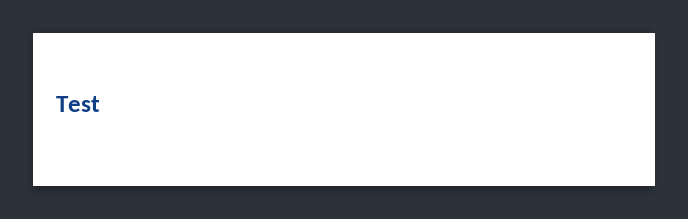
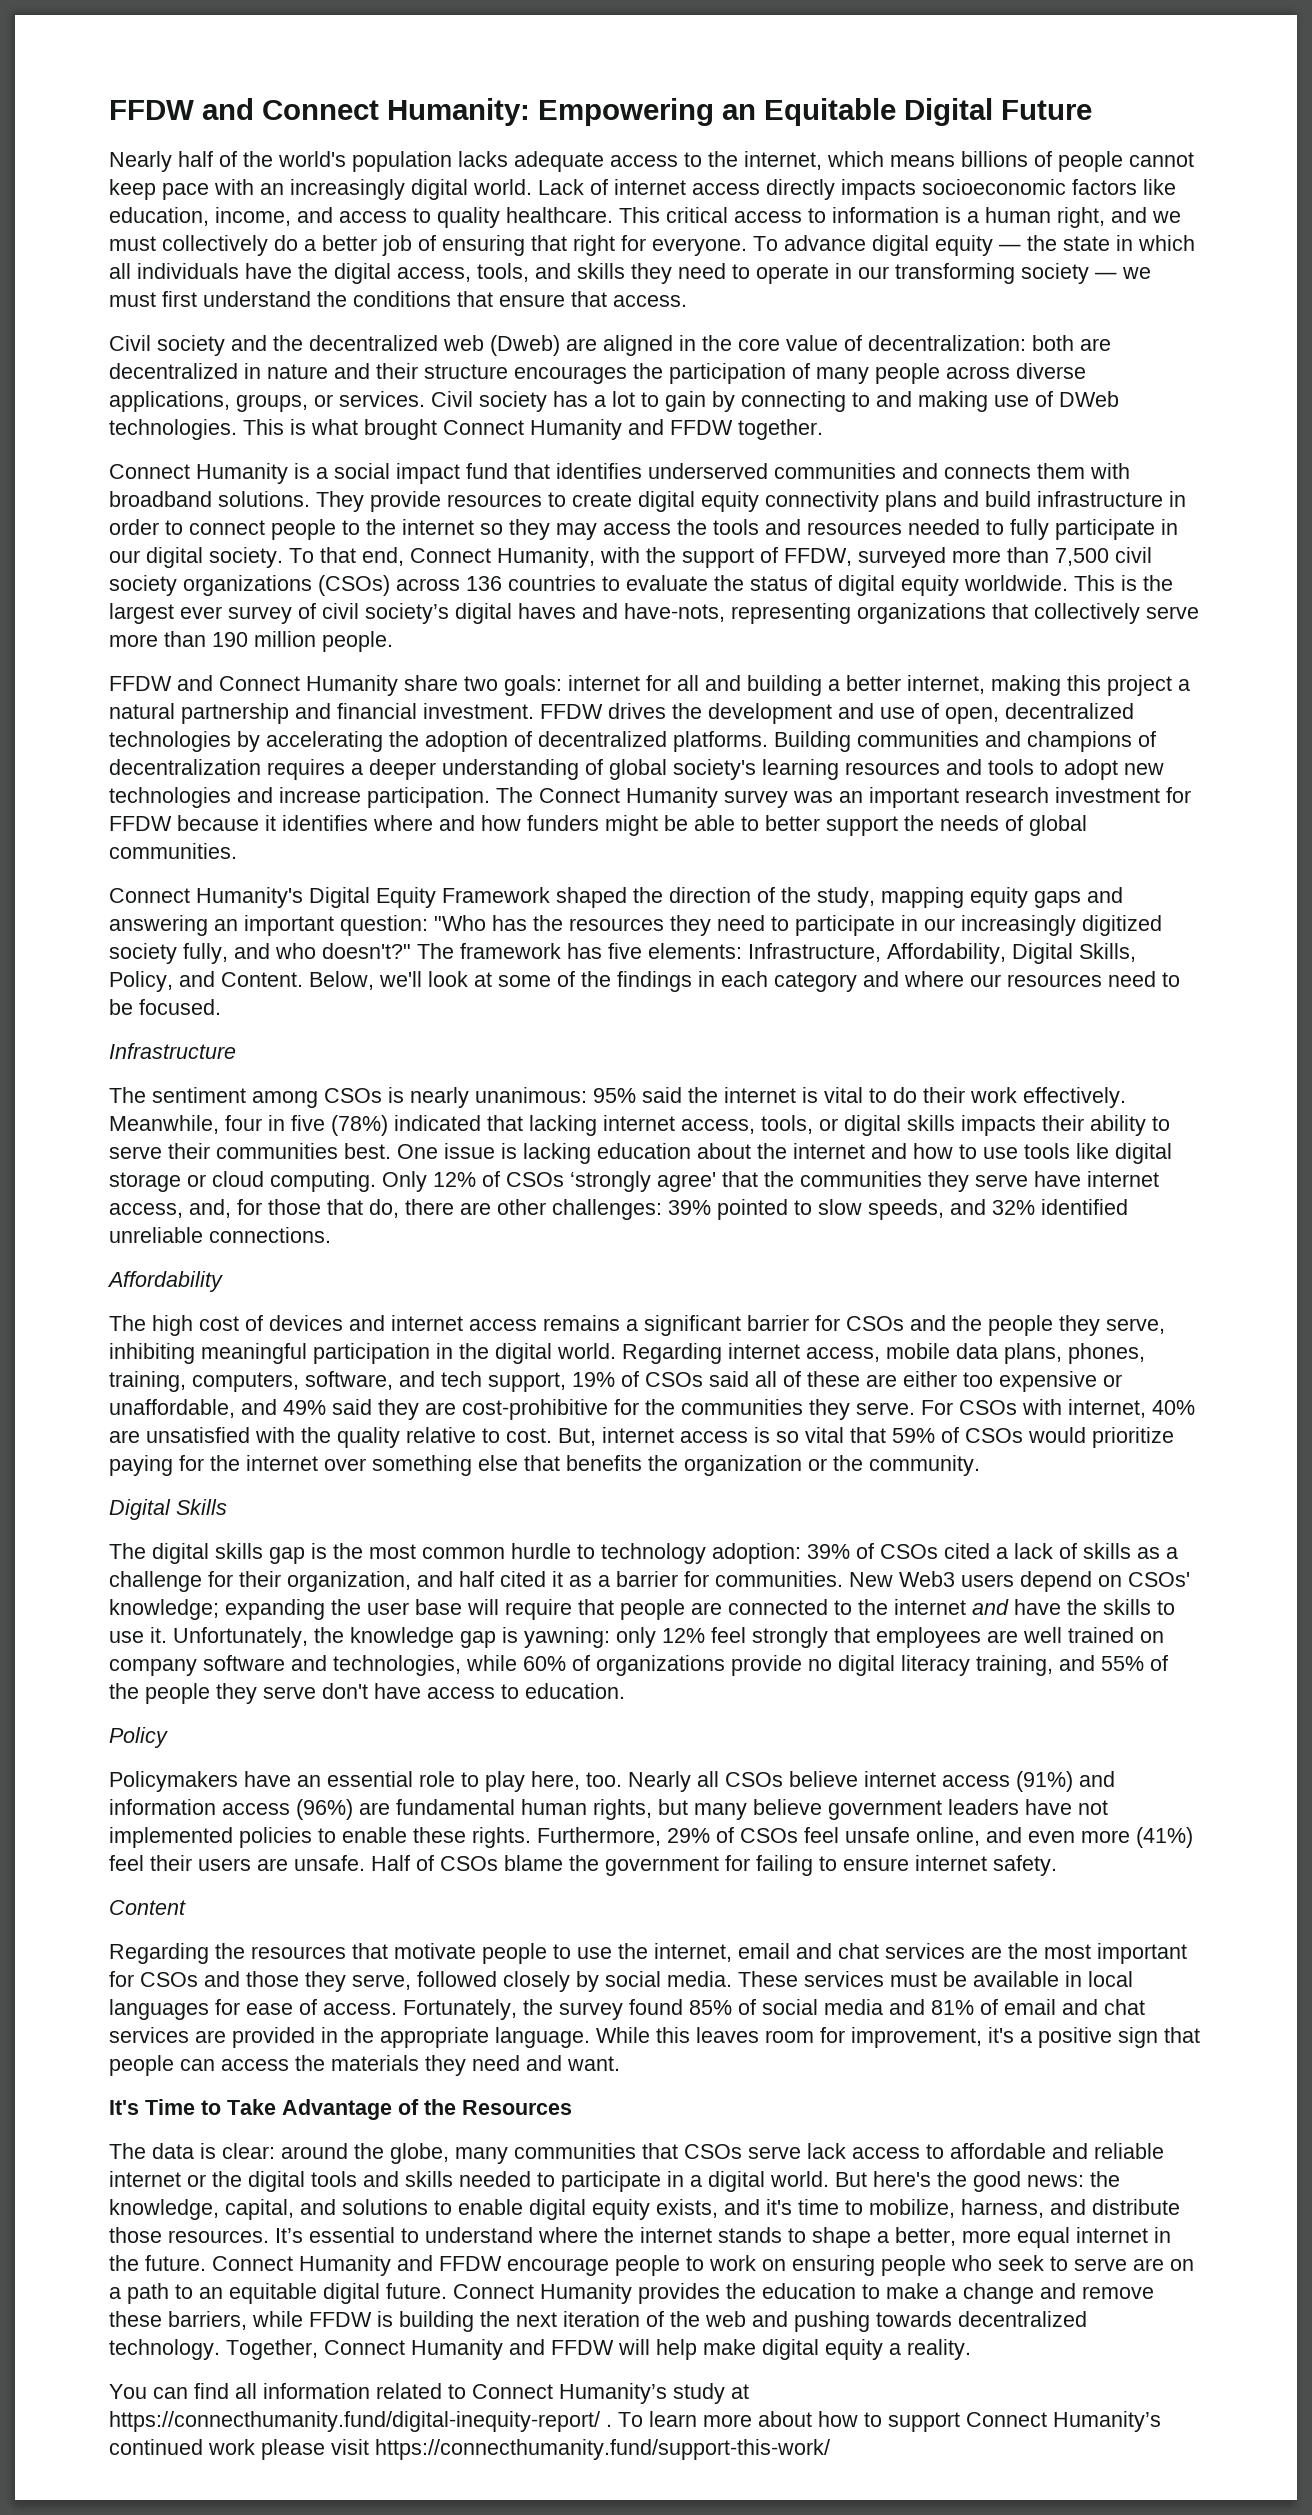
[56,96,100,112] Test -> [109,98,1092,126] [109,151,1194,172] [109,179,1176,200] [109,207,1181,228] [109,235,1195,256] [109,263,1151,284] [109,291,687,307] [109,335,1111,356] [109,363,1086,384] [109,391,1119,412] [109,419,823,440] [109,463,1130,484] [109,491,1186,512] [109,519,1178,540] [109,547,1152,568] [109,575,1173,596] [109,603,1199,624] [109,631,393,652] [109,675,1190,696] [109,703,1134,724] [109,731,1156,752] [109,759,1164,780] [109,787,1191,808] [109,815,1087,836] [109,843,237,859] [109,887,1123,908] [109,915,1162,936] [109,943,1136,964] [109,971,1180,992] [109,999,221,1015] [109,1043,236,1059] [109,1087,1126,1108] [109,1115,1170,1136] [109,1143,1172,1164] [109,1171,1159,1192] [109,1199,1128,1220] [109,1227,331,1243] [107,1271,223,1292] [109,1315,1165,1336] [109,1343,1145,1364] [109,1371,1122,1392] [109,1399,1195,1420] [109,1427,1174,1448] [109,1455,980,1476] [109,1499,227,1520] [109,1543,1178,1564] [109,1571,1190,1592] [109,1599,1175,1620] [109,1627,1164,1648] [109,1655,1168,1676] [109,1683,625,1704] [109,1727,168,1748] [109,1771,1115,1792] [109,1799,1108,1820] [109,1827,1193,1848] [109,1855,1057,1876] [109,1900,186,1915] [109,1943,1187,1964] [109,1971,1133,1992] [109,1999,1145,2020] [109,2027,1200,2048] [109,2055,620,2076] [109,2099,572,2120] [109,2143,1164,2164] [109,2171,1120,2192] [109,2199,1180,2220] [109,2227,1171,2248] [109,2255,1194,2276] [109,2283,1154,2304] [109,2311,1087,2332] [109,2339,971,2360] [109,2383,749,2404] [109,2411,1161,2432] [109,2439,830,2460] FFDW and Connect Humanity: Empowering an Equitable Digital Future // Nearly half of the world's population lacks adequate access to the internet, which means billions of people cannot keep pace with an increasingly digital world. Lack of internet access directly impacts socioeconomic factors like education, income, and access to quality healthcare. This critical access to information is a human right, and we must collectively do a better job of ensuring that right for everyone. To advance digital equity — the state in which all individuals have the digital access, tools, and skills they need to operate in our transforming society — we must first understand the conditions that ensure that access. // Civil society and the decentralized web (Dweb) are aligned in the core value of decentralization: both are decentralized in nature and their structure encourages the participation of many people across diverse applications, groups, or services. Civil society has a lot to gain by connecting to and making use of DWeb technologies. This is what brought Connect Humanity and FFDW together. // Connect Humanity is a social impact fund that identifies underserved communities and connects them with broadband solutions. They provide resources to create digital equity connectivity plans and build infrastructure in order to connect people to the internet so they may access the tools and resources needed to fully participate in our digital society. To that end, Connect Humanity, with the support of FFDW, surveyed more than 7,500 civil society organizations (CSOs) across 136 countries to evaluate the status of digital equity worldwide. This is the largest ever survey of civil society’s digital haves and have-nots, representing organizations that collectively serve more than 190 million people. // FFDW and Connect Humanity share two goals: internet for all and building a better internet, making this project a natural partnership and financial investment. FFDW drives the development and use of open, decentralized technologies by accelerating the adoption of decentralized platforms. Building communities and champions of decentralization requires a deeper understanding of global society's learning resources and tools to adopt new technologies and increase participation. The Connect Humanity survey was an important research investment for FFDW because it identifies where and how funders might be able to better support the needs of global communities. // Connect Humanity's Digital Equity Framework shaped the direction of the study, mapping equity gaps and answering an important question: "Who has the resources they need to participate in our increasingly digitized society fully, and who doesn't?" The framework has five elements: Infrastructure, Affordability, Digital Skills, Policy, and Content. Below, we'll look at some of the findings in each category and where our resources need to be focused. // Infrastructure // The sentiment among CSOs is nearly unanimous: 95% said the internet is vital to do their work effectively. Meanwhile, four in five (78%) indicated that lacking internet access, tools, or digital skills impacts their ability to serve their communities best. One issue is lacking education about the internet and how to use tools like digital storage or cloud computing. Only 12% of CSOs ‘strongly agree' that the communities they serve have internet access, and, for those that do, there are other challenges: 39% pointed to slow speeds, and 32% identified unreliable connections. // Affordability // The high cost of devices and internet access remains a significant barrier for CSOs and the people they serve, inhibiting meaningful participation in the digital world. Regarding internet access, mobile data plans, phones, training, computers, software, and tech support, 19% of CSOs said all of these are either too expensive or unaffordable, and 49% said they are cost-prohibitive for the communities they serve. For CSOs with internet, 40% are unsatisfied with the quality relative to cost. But, internet access is so vital that 59% of CSOs would prioritize paying for the internet over something else that benefits the organization or the community. // Digital Skills // The digital skills gap is the most common hurdle to technology adoption: 39% of CSOs cited a lack of skills as a challenge for their organization, and half cited it as a barrier for communities. New Web3 users depend on CSOs' knowledge; expanding the user base will require that people are connected to the internet and have the skills to use it. Unfortunately, the knowledge gap is yawning: only 12% feel strongly that employees are well trained on company software and technologies, while 60% of organizations provide no digital literacy training, and 55% of the people they serve don't have access to education. // Policy // Policymakers have an essential role to play here, too. Nearly all CSOs believe internet access (91%) and information access (96%) are fundamental human rights, but many believe government leaders have not implemented policies to enable these rights. Furthermore, 29% of CSOs feel unsafe online, and even more (41%) feel their users are unsafe. Half of CSOs blame the government for failing to ensure internet safety. // Content // Regarding the resources that motivate people to use the internet, email and chat services are the most important for CSOs and those they serve, followed closely by social media. These services must be available in local languages for ease of access. Fortunately, the survey found 85% of social media and 81% of email and chat services are provided in the appropriate language. While this leaves room for improvement, it's a positive sign that people can access the materials they need and want. // It's Time to Take Advantage of the Resources // The data is clear: around the globe, many communities that CSOs serve lack access to affordable and reliable internet or the digital tools and skills needed to participate in a digital world. But here's the good news: the knowledge, capital, and solutions to enable digital equity exists, and it's time to mobilize, harness, and distribute those resources. It’s essential to understand where the internet stands to shape a better, more equal internet in the future. Connect Humanity and FFDW encourage people to work on ensuring people who seek to serve are on a path to an equitable digital future. Connect Humanity provides the education to make a change and remove these barriers, while FFDW is building the next iteration of the web and pushing towards decentralized technology. Together, Connect Humanity and FFDW will help make digital equity a reality. // You can find all information related to Connect Humanity’s study at https://connecthumanity.fund/digital-inequity-report/ . To learn more about how to support Connect Humanity’s continued work please visit https://connecthumanity.fund/support-this-work/

